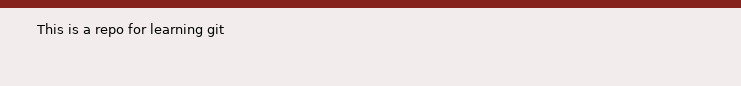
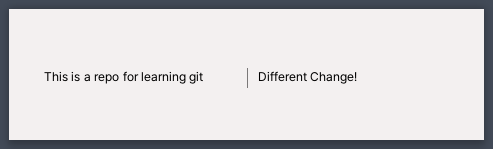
(224, 30) none -> [258,71,358,84] Different Change!

